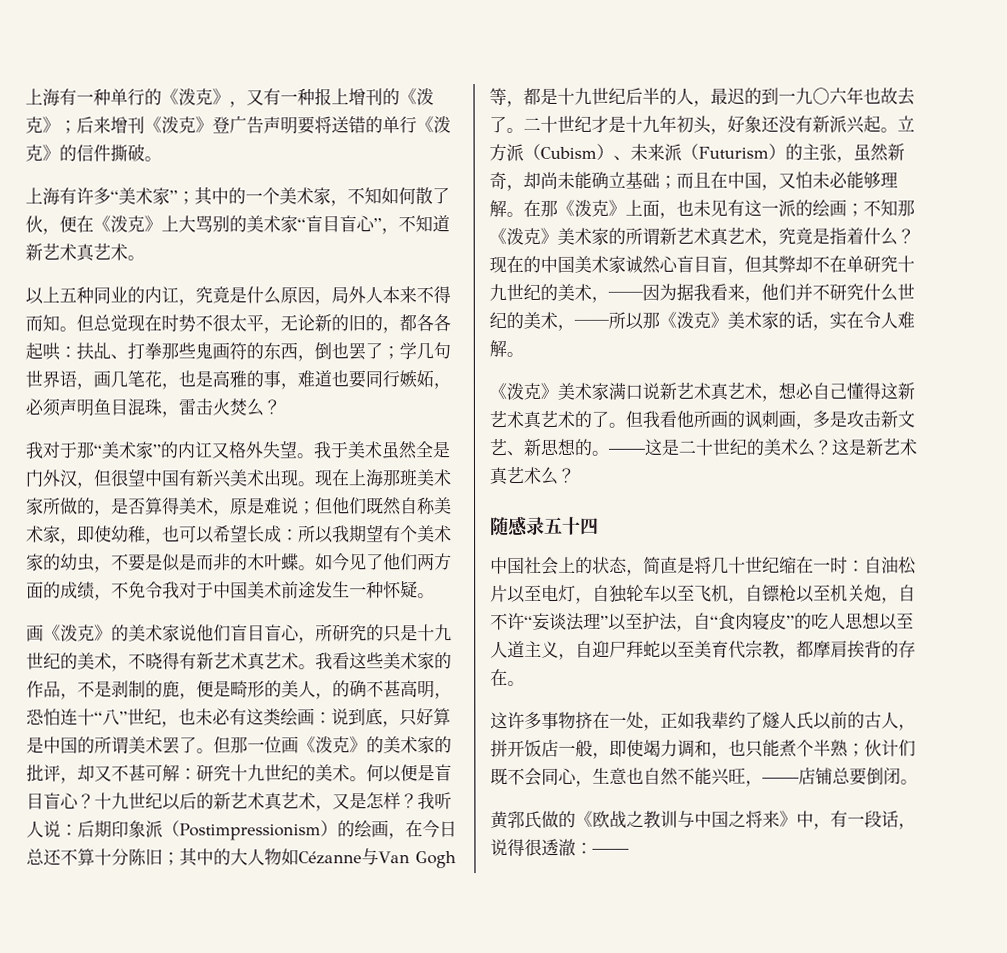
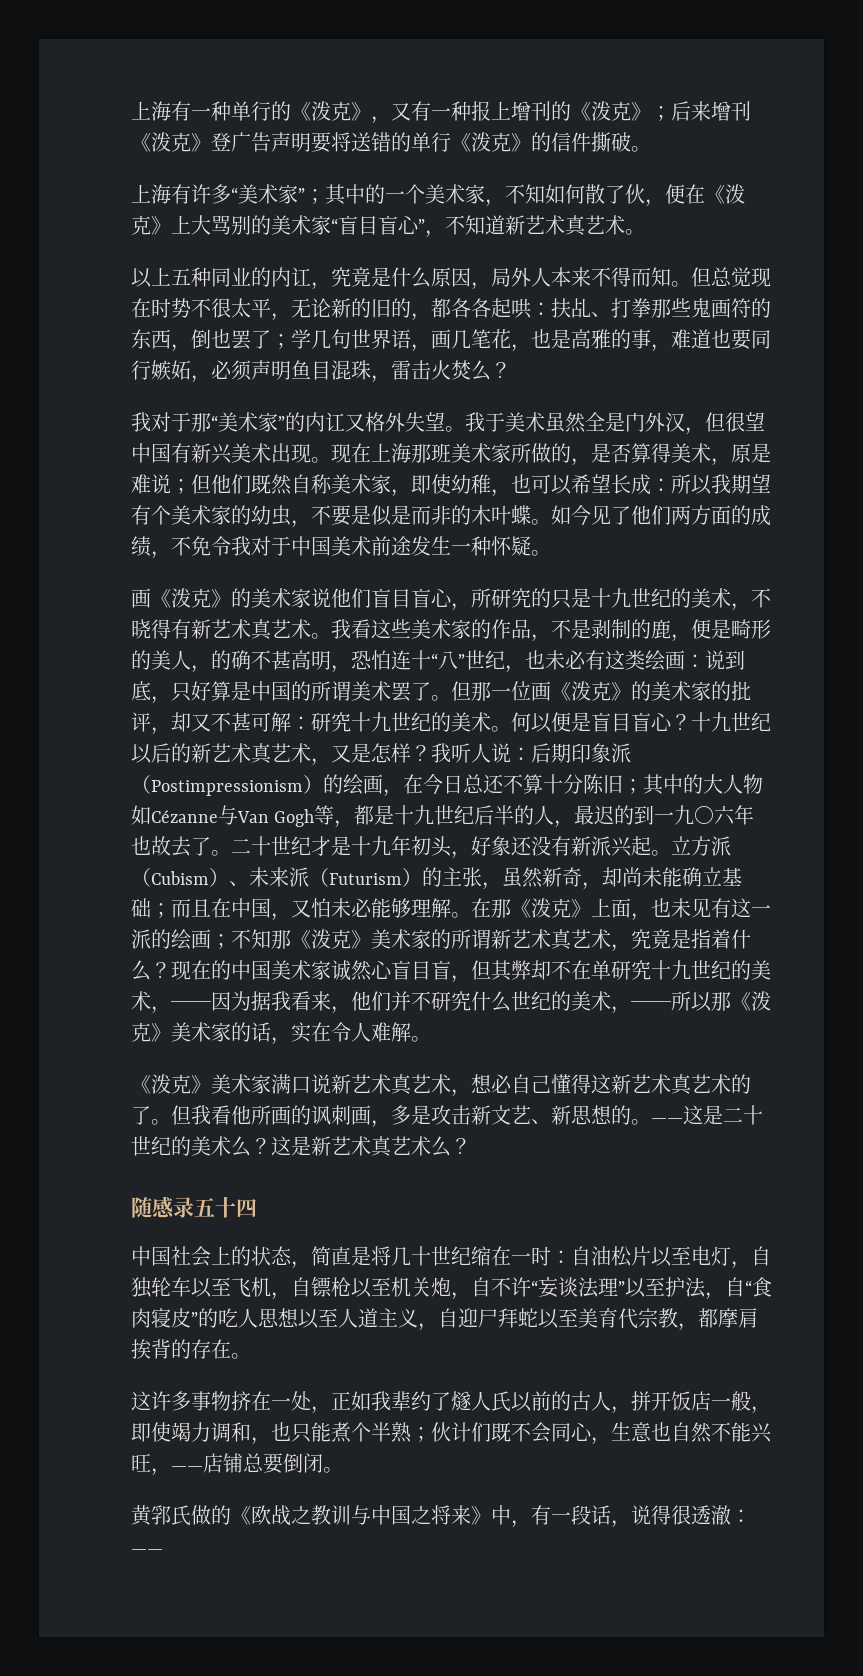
[812,87,830,105] ○ -> [694,806,715,824] 〇

